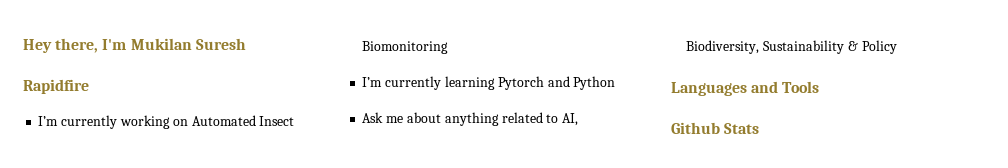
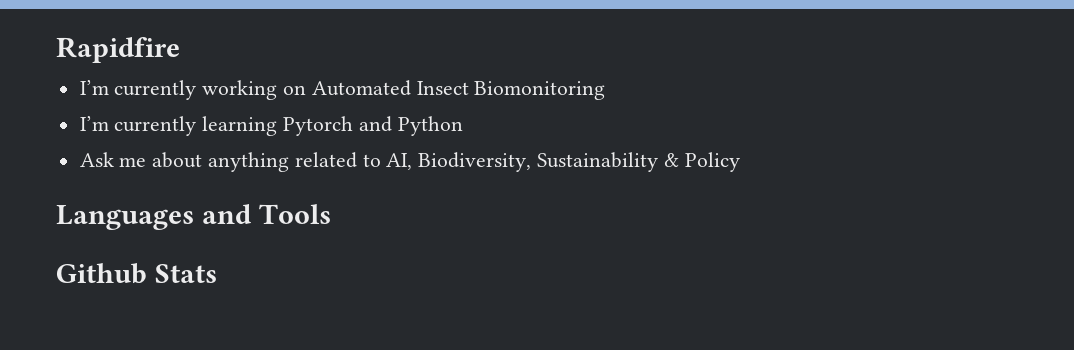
[23,38,246,53] Hey there, I'm Mukilan Suresh // -> (56, 50) none

